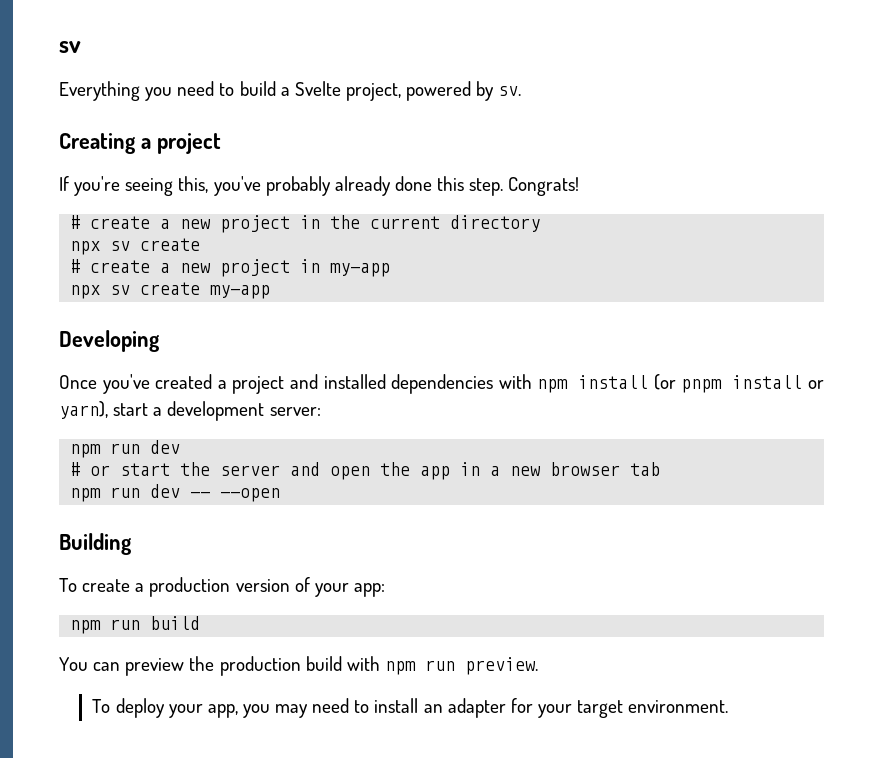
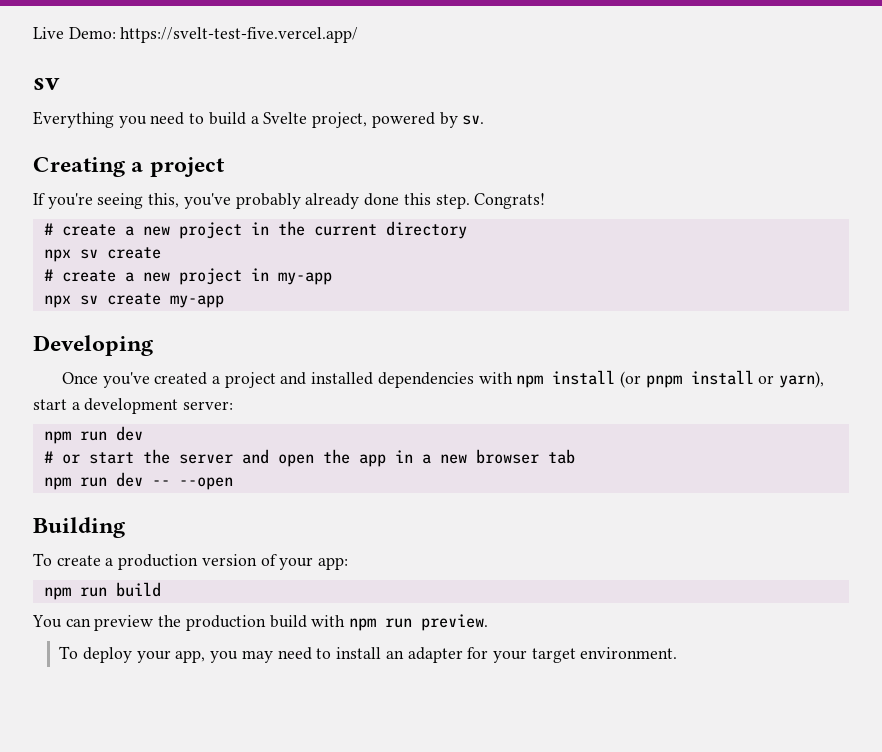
(59, 47) none -> [33,27,359,43] Live Demo: https://svelt-test-five.vercel.app/ //

